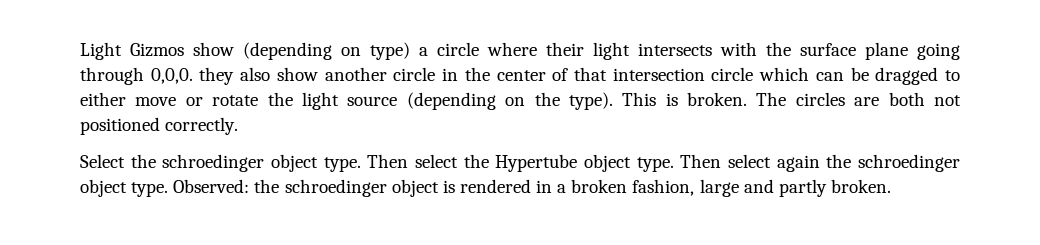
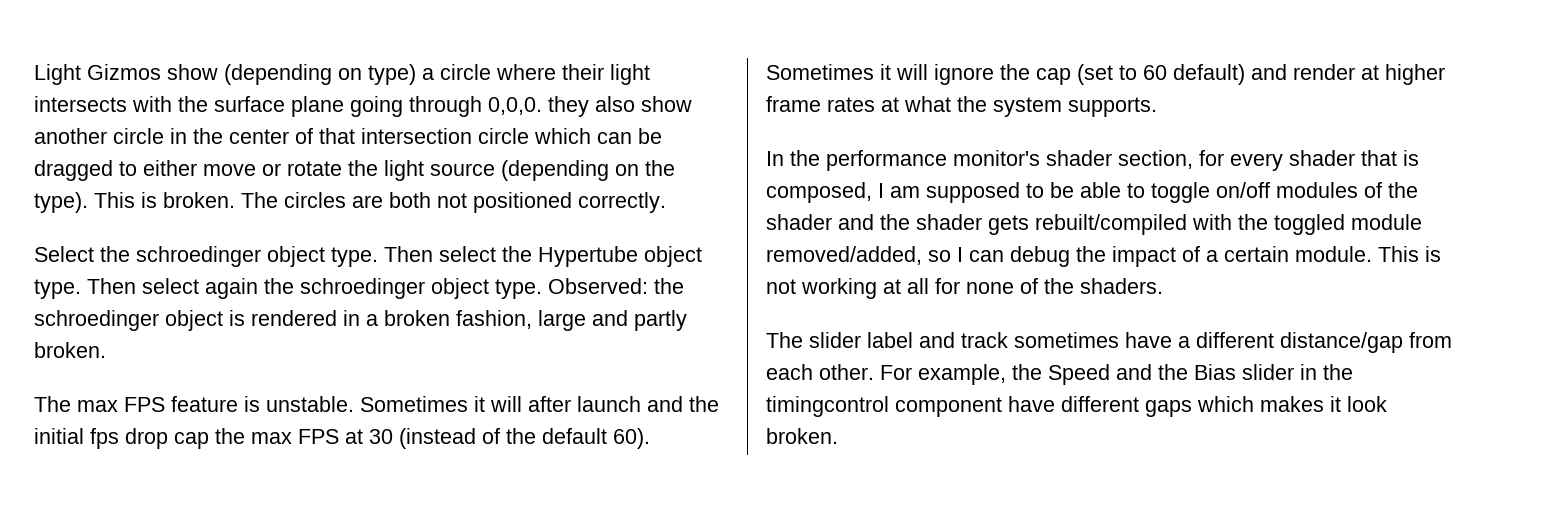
(891, 186) none -> [34,396,719,412] [34,428,650,449] [766,64,1445,85] [766,96,1157,117] [766,150,1419,171] [766,182,1418,203] [766,214,1422,235] [766,246,1441,267] [766,278,1163,299] [766,332,1452,353] [766,364,1353,385] [766,396,1387,417] [766,428,838,444] // The max FPS feature is unstable. Sometimes it will after launch and the initial fps drop cap the max FPS at 30 (instead of the default 60). Sometimes it will ignore the cap (set to 60 default) and render at higher frame rates at what the system supports. // In the performance monitor's shader section, for every shader that is composed, I am supposed to be able to toggle on/off modules of the shader and the shader gets rebuilt/compiled with the toggled module removed/added, so I can debug the impact of a certain module. This is not working at all for none of the shaders. // The slider label and track sometimes have a different distance/gap from each other. For example, the Speed and the Bias slider in the timingcontrol component have different gaps which makes it look broken.

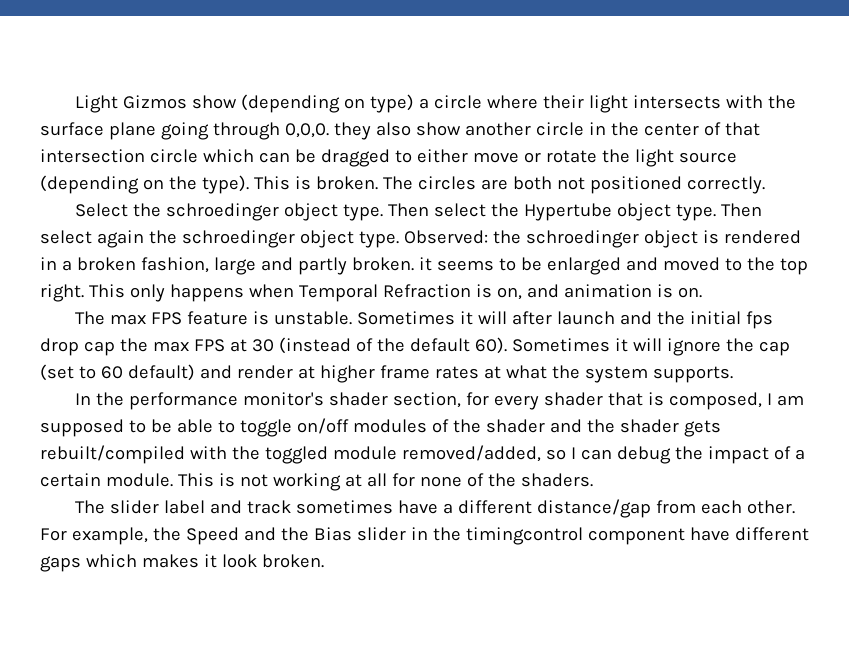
(106, 350) none -> [418,257,808,275] [40,284,702,302] it seems to be enlarged and moved to the top right. This only happens when Temporal Refraction is on, and animation is on.

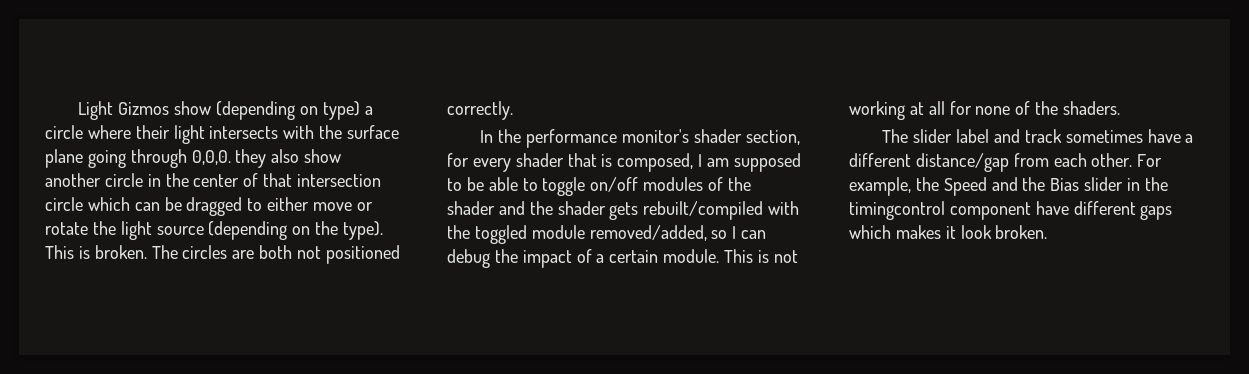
[75,203,763,221] [40,230,801,248] [40,257,808,275] [40,284,702,302] [75,311,774,329] [40,337,790,356] [40,364,733,383] // Select the schroedinger object type. Then select the Hypertube object type. Then select again the schroedinger object type. Observed: the schroedinger object is rendered in a broken fashion, large and partly broken. it seems to be enlarged and moved to the top right. This only happens when Temporal Refraction is on, and animation is on. // The max FPS feature is unstable. Sometimes it will after launch and the initial fps drop cap the max FPS at 30 (instead of the default 60). Sometimes it will ignore the cap (set to 60 default) and render at higher frame rates at what the system supports. -> (513, 110) none

